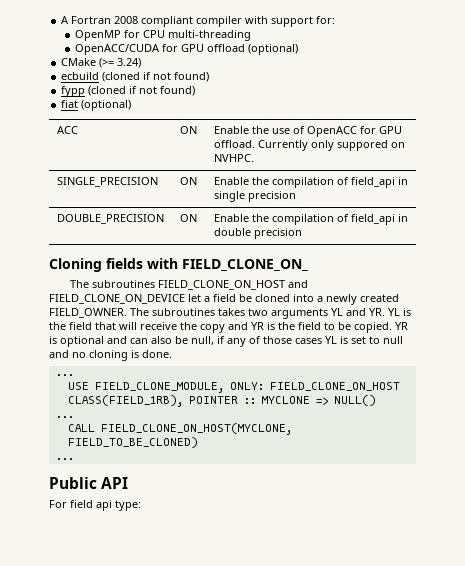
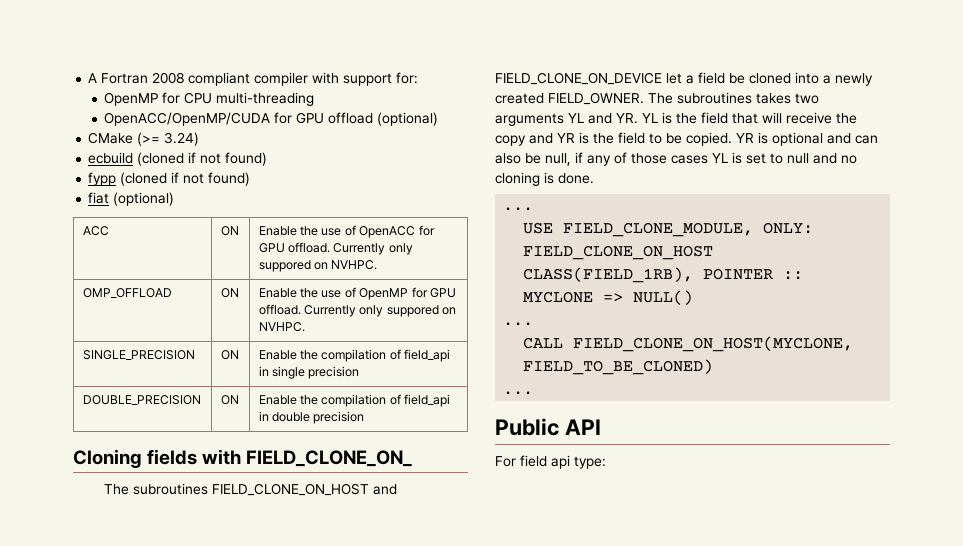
[74,44,160,55] OpenACC/CUDA -> [104,112,271,126] OpenACC/OpenMP/CUDA
(254, 158) none -> [82,288,172,298] [220,288,239,298] [258,287,456,300] [258,304,457,317] [258,322,305,332] // OMP_OFFLOAD | ON | Enable the use of OpenMP for GPU offload. Currently only suppored on NVHPC.

